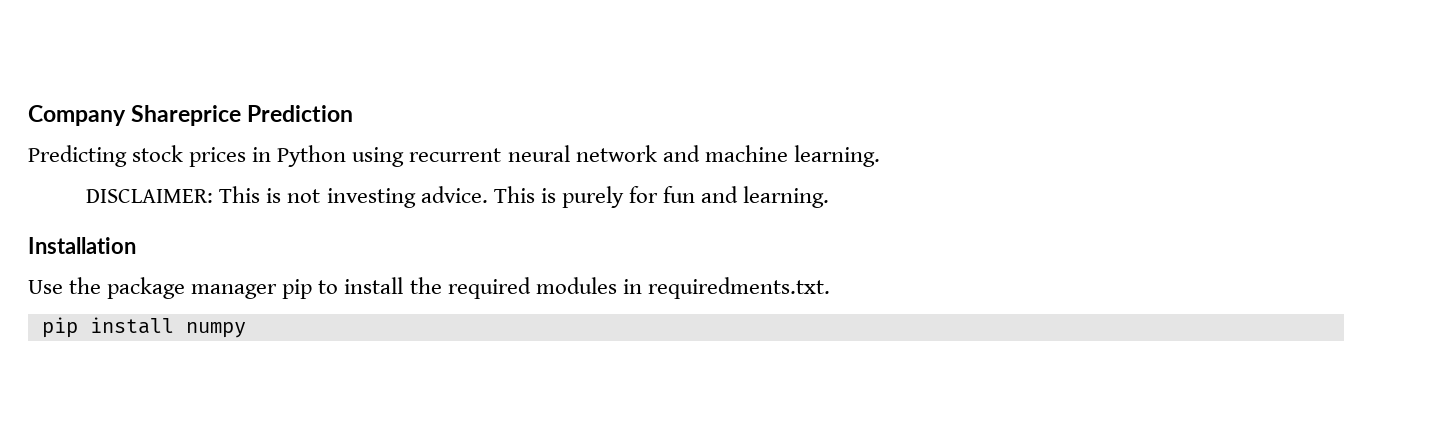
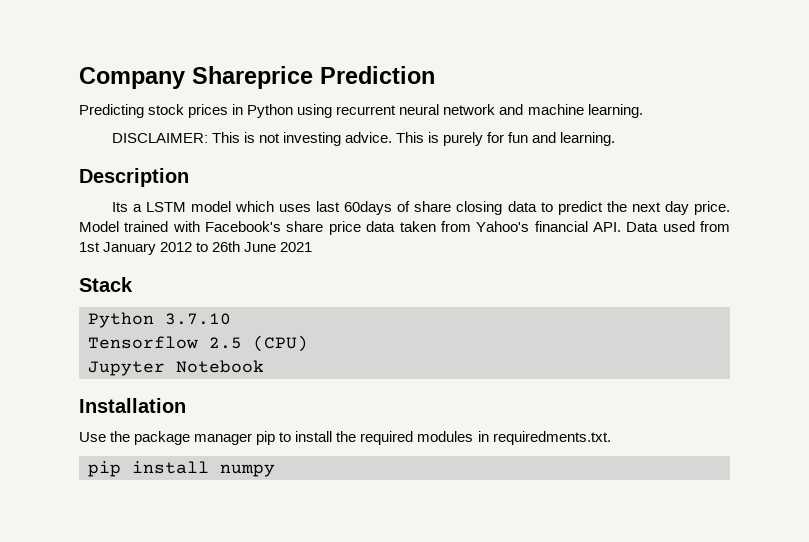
(830, 197) none -> [79,168,189,187] [111,201,731,215] [79,221,731,235] [79,241,313,255] [79,277,133,292] [88,312,231,328] [88,335,308,352] [88,360,264,376] // Description // Its a LSTM model which uses last 60days of share closing data to predict the next day price. Model trained with Facebook's share price data taken from Yahoo's financial API. Data used from 1st January 2012 to 26th June 2021 // Stack // Python 3.7.10 // Tensorflow 2.5 (CPU) // Jupyter Notebook

